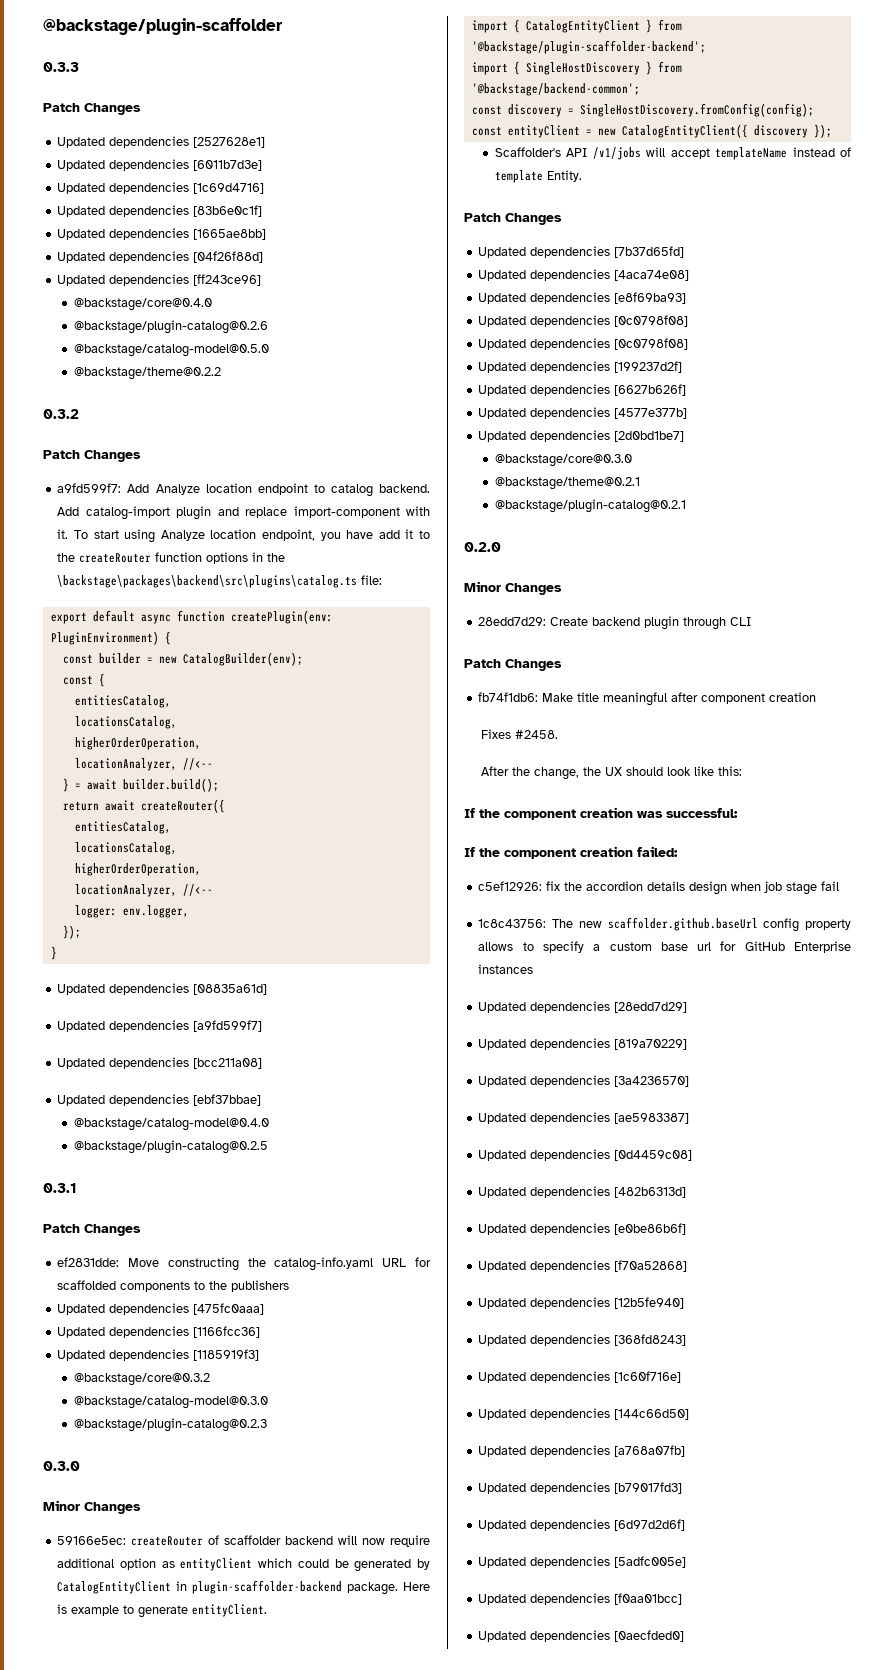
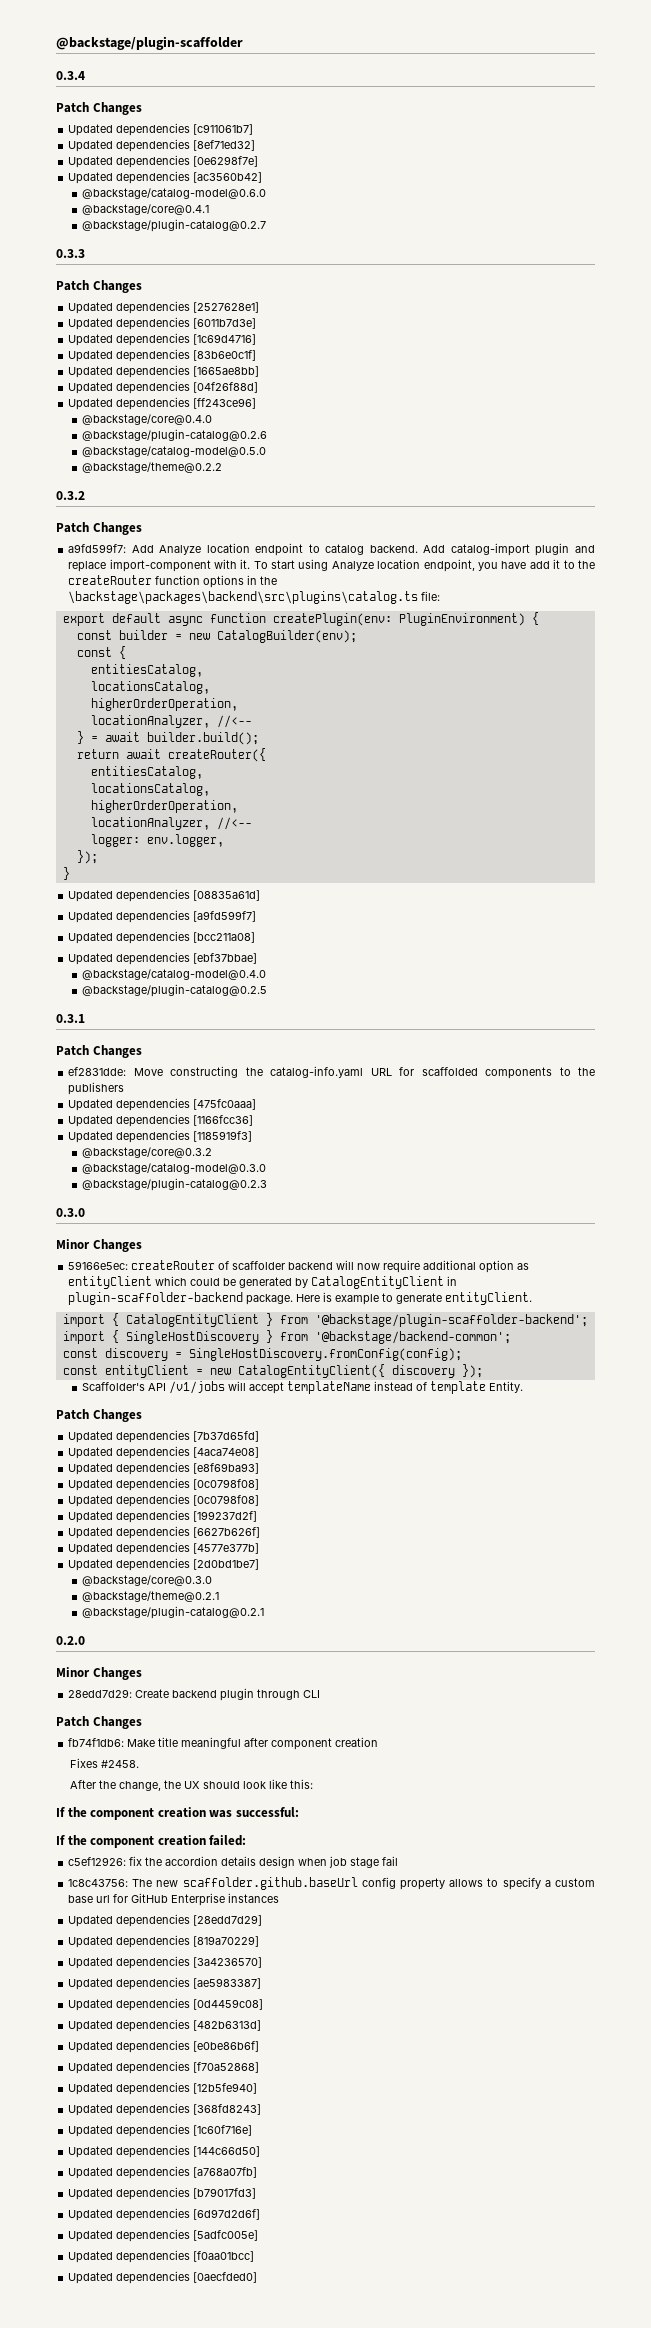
(283, 26) none -> [56,71,85,80] [56,102,142,115] [68,123,254,136] [68,139,256,152] [68,155,259,168] [68,171,263,184] [81,188,266,199] [81,204,209,215] [81,219,266,232] // 0.3.4 // Patch Changes // Updated dependencies [c911061b7] // Updated dependencies [8ef71ed32] // Updated dependencies [0e6298f7e] // Updated dependencies [ac3560b42] // @backstage/catalog-model@0.6.0 // @backstage/core@0.4.1 // @backstage/plugin-catalog@0.2.7

